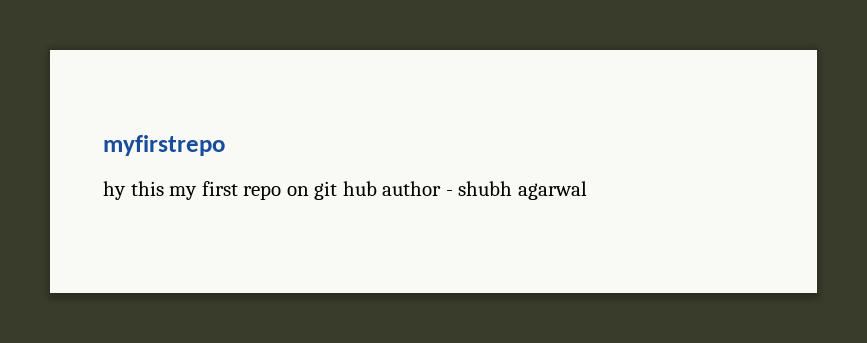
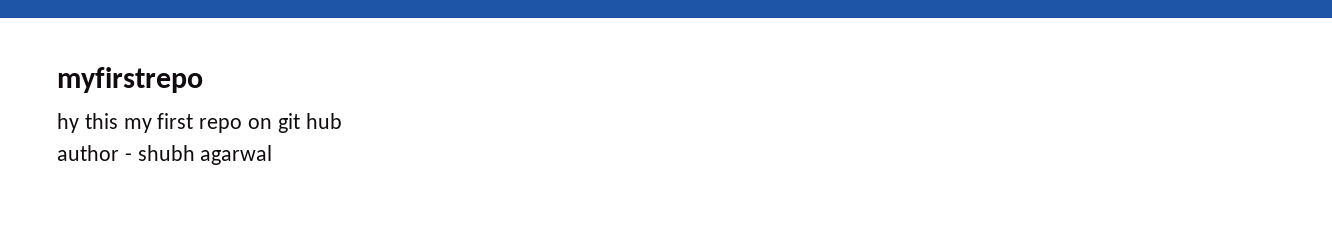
(377, 188) none -> (342, 121) //

